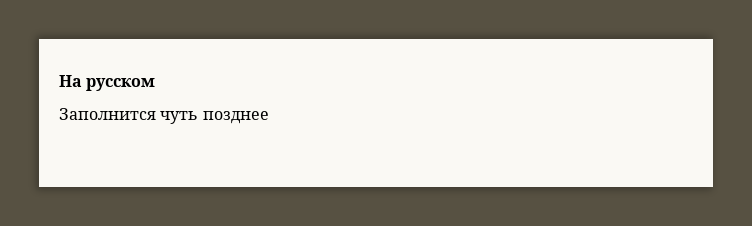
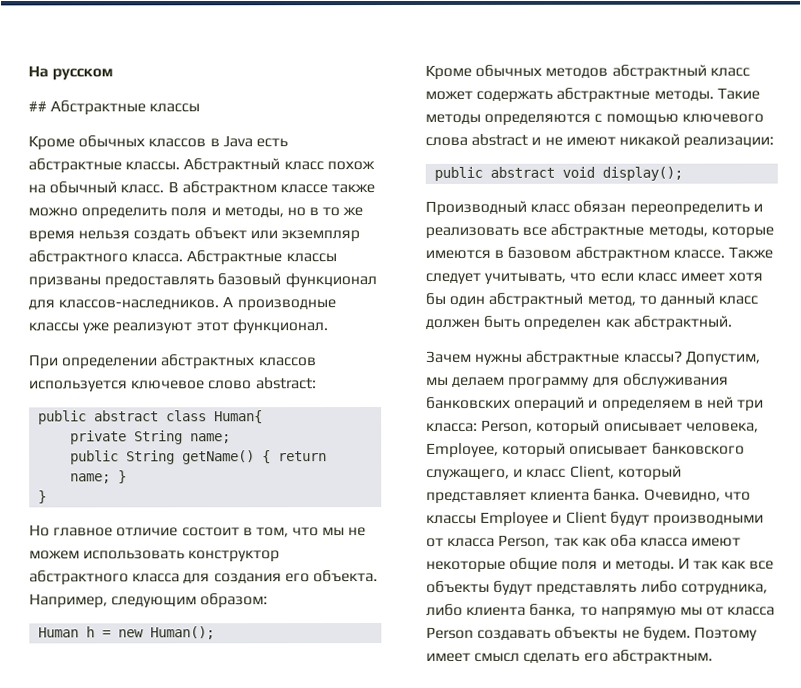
[59,108,269,124] Заполнится чуть позднее -> [28,100,201,116] [28,135,288,151] [28,158,375,174] [28,181,376,197] [28,207,364,220] [28,227,360,243] [28,250,337,266] [28,273,377,289] [28,296,336,312] [28,319,328,335] [29,354,317,370] [29,377,317,393] [38,410,264,425] [70,430,232,445] [70,450,328,465] [70,470,128,484] [38,490,48,504] [29,524,367,538] [29,550,281,563] [29,570,378,586] [29,593,269,609] [38,626,216,640] [425,64,750,80] [425,87,760,103] [425,113,764,126] [425,133,775,149] [434,166,684,181] [425,200,763,216] [425,223,774,239] [425,246,773,262] [425,272,764,285] [425,292,759,308] [425,315,732,331] [426,350,761,366] [426,373,729,389] [426,396,765,412] [426,419,759,435] [426,442,745,458] [426,465,682,481] [426,488,751,504] [426,511,764,527] [426,534,742,548] [426,557,775,573] [426,580,768,596] [426,603,776,619] [426,626,758,642] [426,649,713,665] ## Абстрактные классы // Кроме обычных классов в Java есть абстрактные классы. Абстрактный класс похож на обычный класс. В абстрактном классе также можно определить поля и методы, но в то же время нельзя создать объект или экземпляр абстрактного класса. Абстрактные классы призваны предоставлять базовый функционал для классов-наследников. А производные классы уже реализуют этот функционал. // При определении абстрактных классов используется ключевое слово abstract: // public abstract class Human{ // private String name; // public String getName() { return name; } // } // Но главное отличие состоит в том, что мы не можем использовать конструктор абстрактного класса для создания его объекта. Например, следующим образом: // Human h = new Human(); // Кроме обычных методов абстрактный класс может содержать абстрактные методы. Такие методы определяются с помощью ключевого слова abstract и не имеют никакой реализации: // public abstract void display(); // Производный класс обязан переопределить и реализовать все абстрактные методы, которые имеются в базовом абстрактном классе. Также следует учитывать, что если класс имеет хотя бы один абстрактный метод, то данный класс должен быть определен как абстрактный. // Зачем нужны абстрактные классы? Допустим, мы делаем программу для обслуживания банковских операций и определяем в ней три класса: Person, который описывает человека, Employee, который описывает банковского служащего, и класс Client, который представляет клиента банка. Очевидно, что классы Employee и Client будут производными от класса Person, так как оба класса имеют некоторые общие поля и методы. И так как все объекты будут представлять либо сотрудника, либо клиента банка, то напрямую мы от класса Person создавать объекты не будем. Поэтому имеет смысл сделать его абстрактным.

